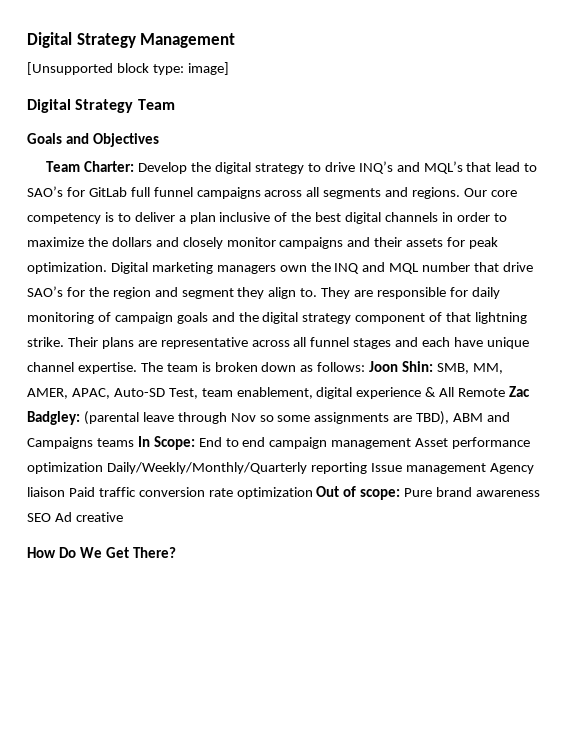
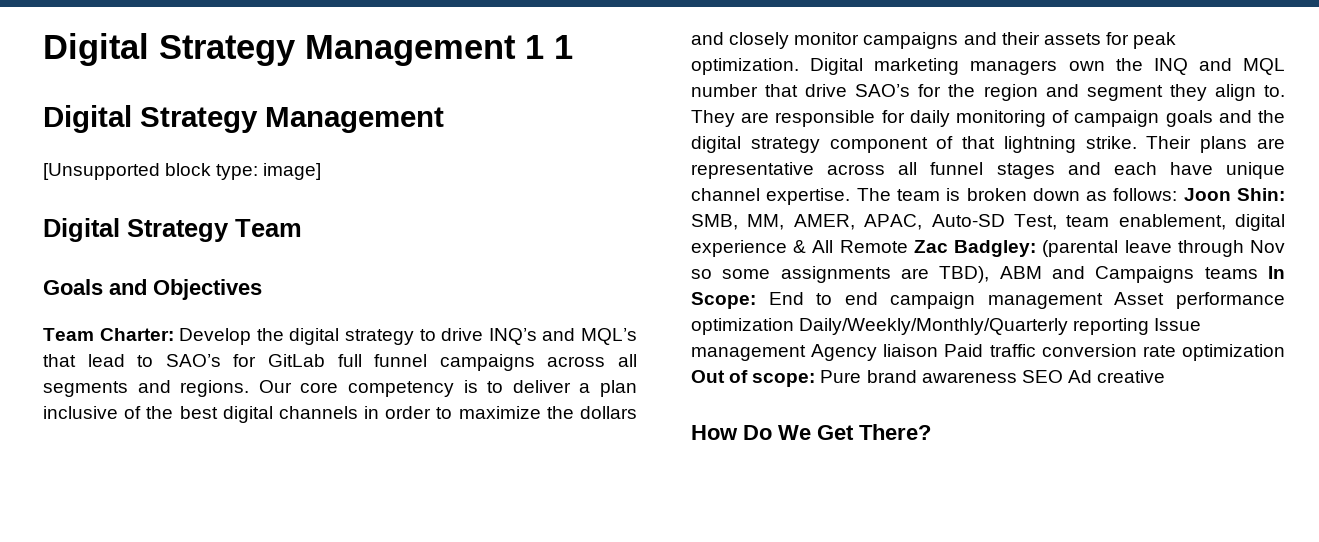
[27,32,236,48] Digital Strategy Management -> [43,33,573,66] [43,105,444,133] Digital Strategy Management 1 1 // Digital Strategy Management

